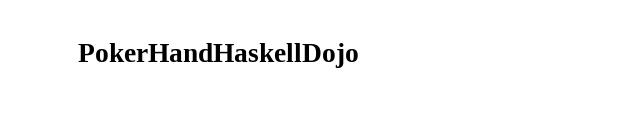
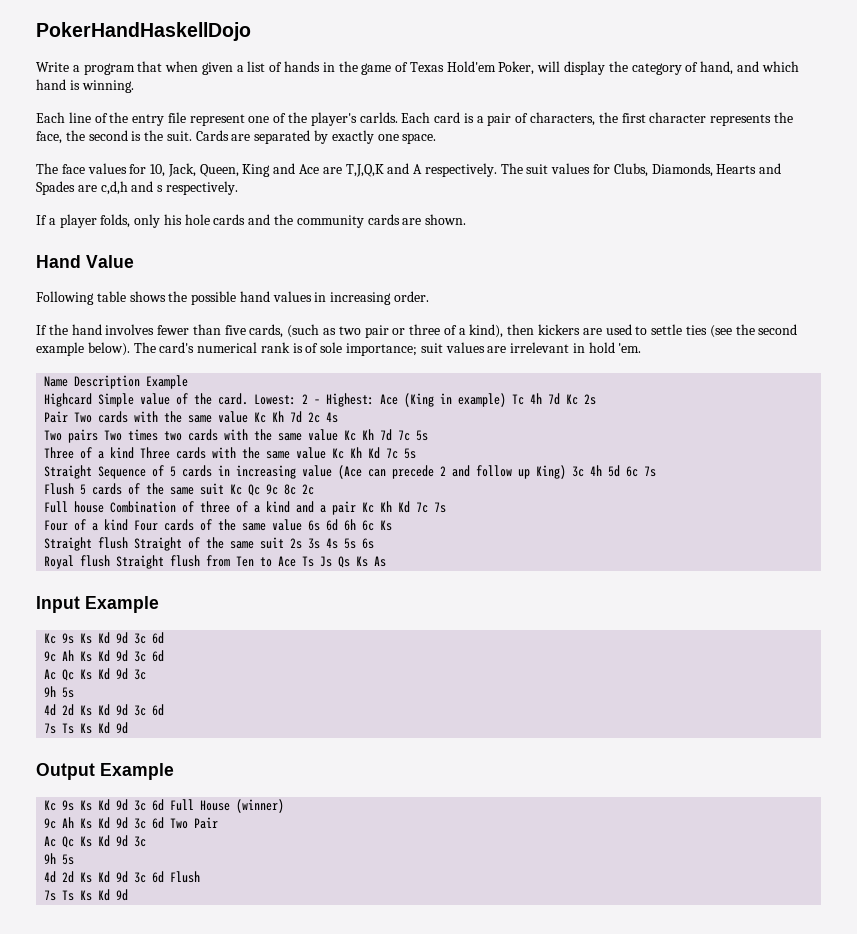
(359, 55) none -> [36,61,799,75] [36,79,134,93] [36,112,793,126] [36,130,437,144] [36,163,782,177] [36,181,238,195] [36,214,467,228] [36,255,134,268] [36,291,430,305] [36,324,798,338] [36,342,642,356] [44,375,189,389] [44,393,597,407] [44,411,339,423] [44,429,429,443] [44,447,417,459] [44,465,657,479] [44,483,315,496] [44,501,447,515] [44,519,393,531] [44,537,375,551] [44,555,387,569] [36,596,159,613] [44,632,165,644] [44,650,165,662] [44,668,147,681] [44,686,75,698] [44,704,165,716] [44,722,129,734] [36,763,174,780] [44,799,285,813] [44,817,219,829] [44,835,147,848] [44,853,75,865] [44,871,201,883] [44,889,129,901] // Write a program that when given a list of hands in the game of Texas Hold'em Poker, will display the category of hand, and which hand is winning. // Each line of the entry file represent one of the player's carlds. Each card is a pair of characters, the first character represents the face, the second is the suit. Cards are separated by exactly one space. // The face values for 10, Jack, Queen, King and Ace are T,J,Q,K and A respectively. The suit values for Clubs, Diamonds, Hearts and Spades are c,d,h and s respectively. // If a player folds, only his hole cards and the community cards are shown. // Hand Value // Following table shows the possible hand values in increasing order. // If the hand involves fewer than five cards, (such as two pair or three of a kind), then kickers are used to settle ties (see the second example below). The card's numerical rank is of sole importance; suit values are irrelevant in hold 'em. // Name Description Example // Highcard Simple value of the card. Lowest: 2 – Highest: Ace (King in example) Tc 4h 7d Kc 2s // Pair Two cards with the same value Kc Kh 7d 2c 4s // Two pairs Two times two cards with the same value Kc Kh 7d 7c 5s // Three of a kind Three cards with the same value Kc Kh Kd 7c 5s // Straight Sequence of 5 cards in increasing value (Ace can precede 2 and follow up King) 3c 4h 5d 6c 7s // Flush 5 cards of the same suit Kc Qc 9c 8c 2c // Full house Combination of three of a kind and a pair Kc Kh Kd 7c 7s // Four of a kind Four cards of the same value 6s 6d 6h 6c Ks // Straight flush Straight of the same suit 2s 3s 4s 5s 6s // Royal flush Straight flush from Ten to Ace Ts Js Qs Ks As // Input Example // Kc 9s Ks Kd 9d 3c 6d // 9c Ah Ks Kd 9d 3c 6d // Ac Qc Ks Kd 9d 3c // 9h 5s // 4d 2d Ks Kd 9d 3c 6d // 7s Ts Ks Kd 9d // Output Example // Kc 9s Ks Kd 9d 3c 6d Full House (winner) // 9c Ah Ks Kd 9d 3c 6d Two Pair // Ac Qc Ks Kd 9d 3c // 9h 5s // 4d 2d Ks Kd 9d 3c 6d Flush // 7s Ts Ks Kd 9d

